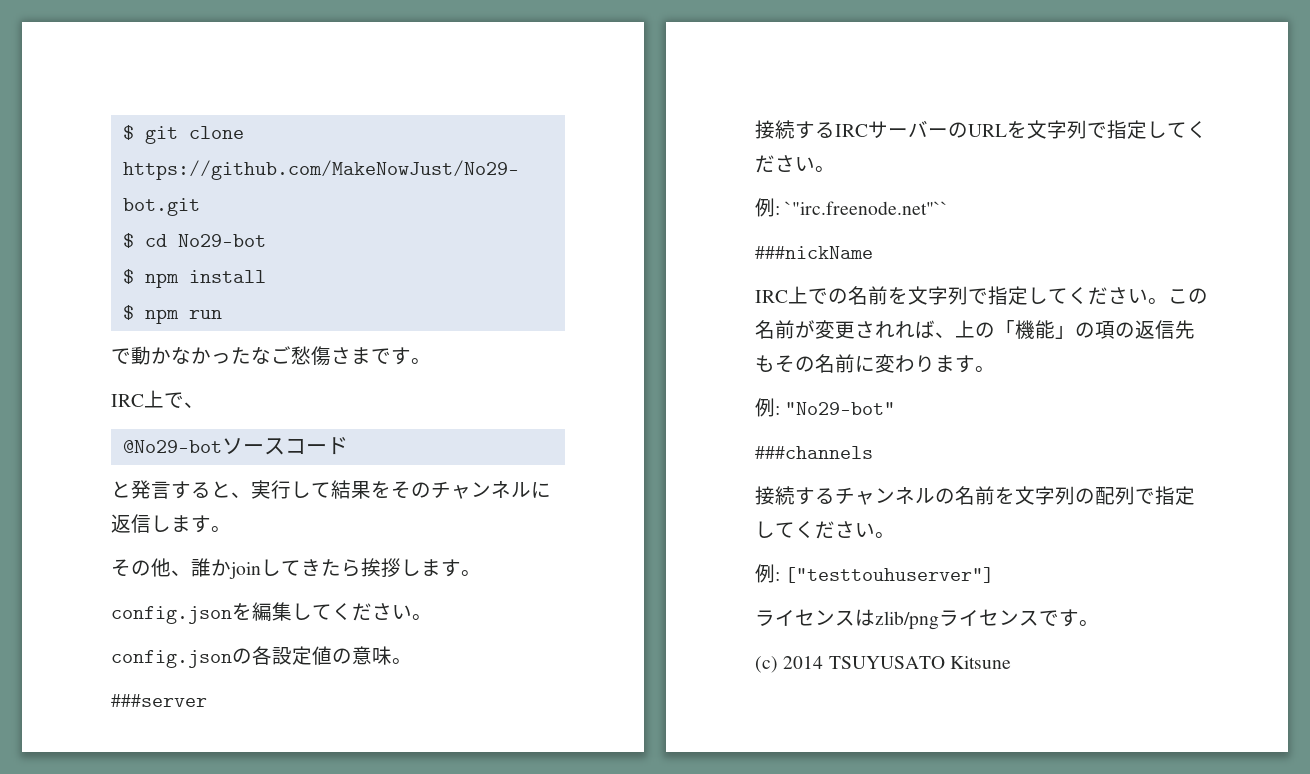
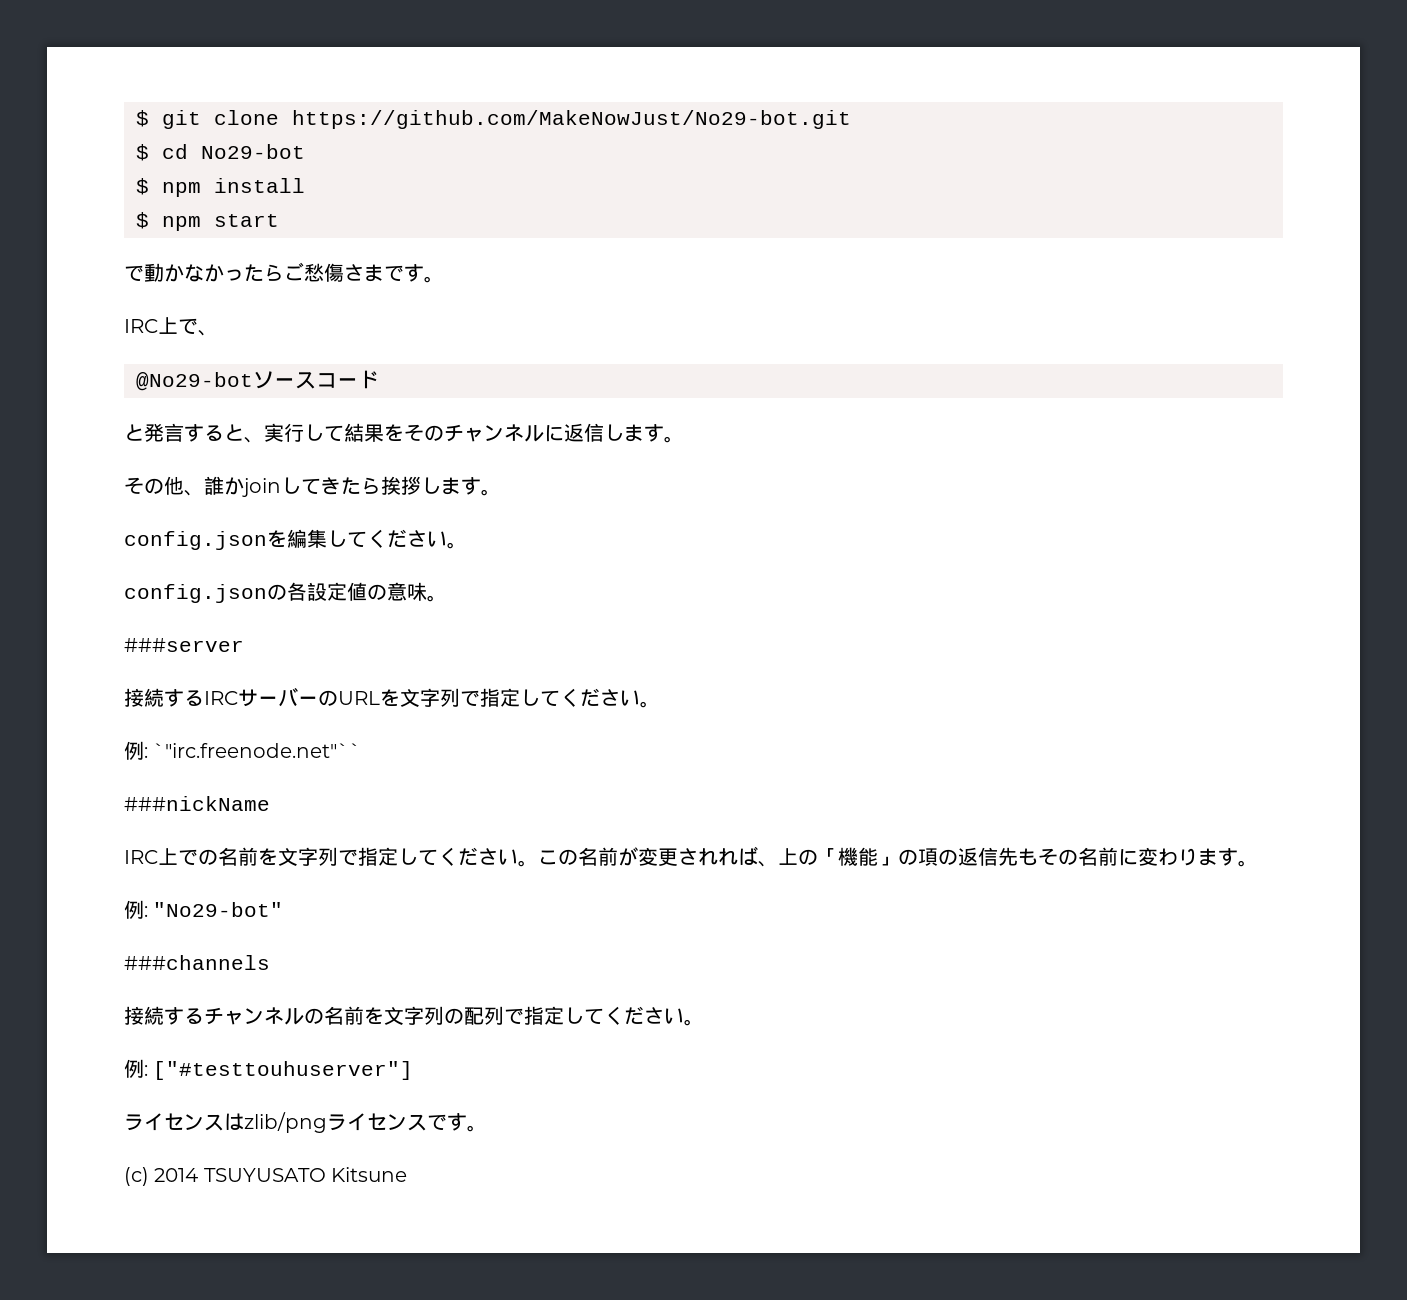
[188,310,222,319] run -> [214,214,279,227] start
[251,347,271,364] な -> [264,264,284,281] ら
[785,567,995,583] ["testtouhuserver"] -> [153,1061,414,1080] ["#testtouhuserver"]

